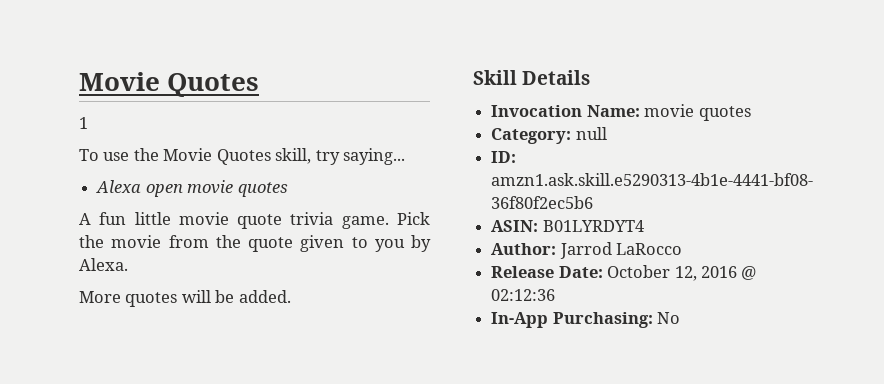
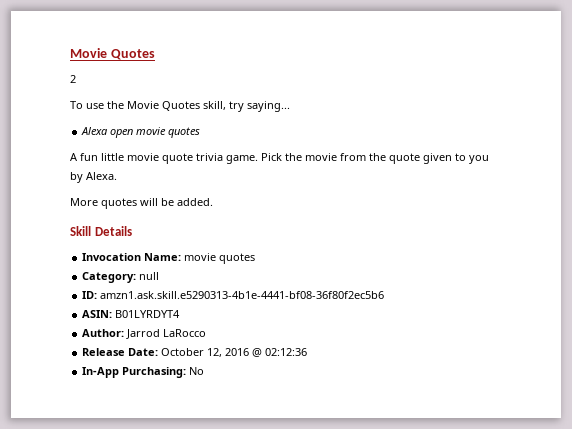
[79,117,88,129] 1 -> [70,75,76,83] 2

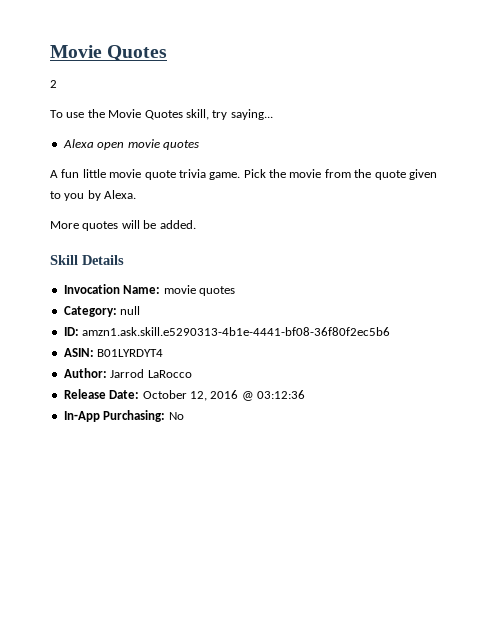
[265,348,308,356] 02:12:36 -> [257,390,305,399] 03:12:36

